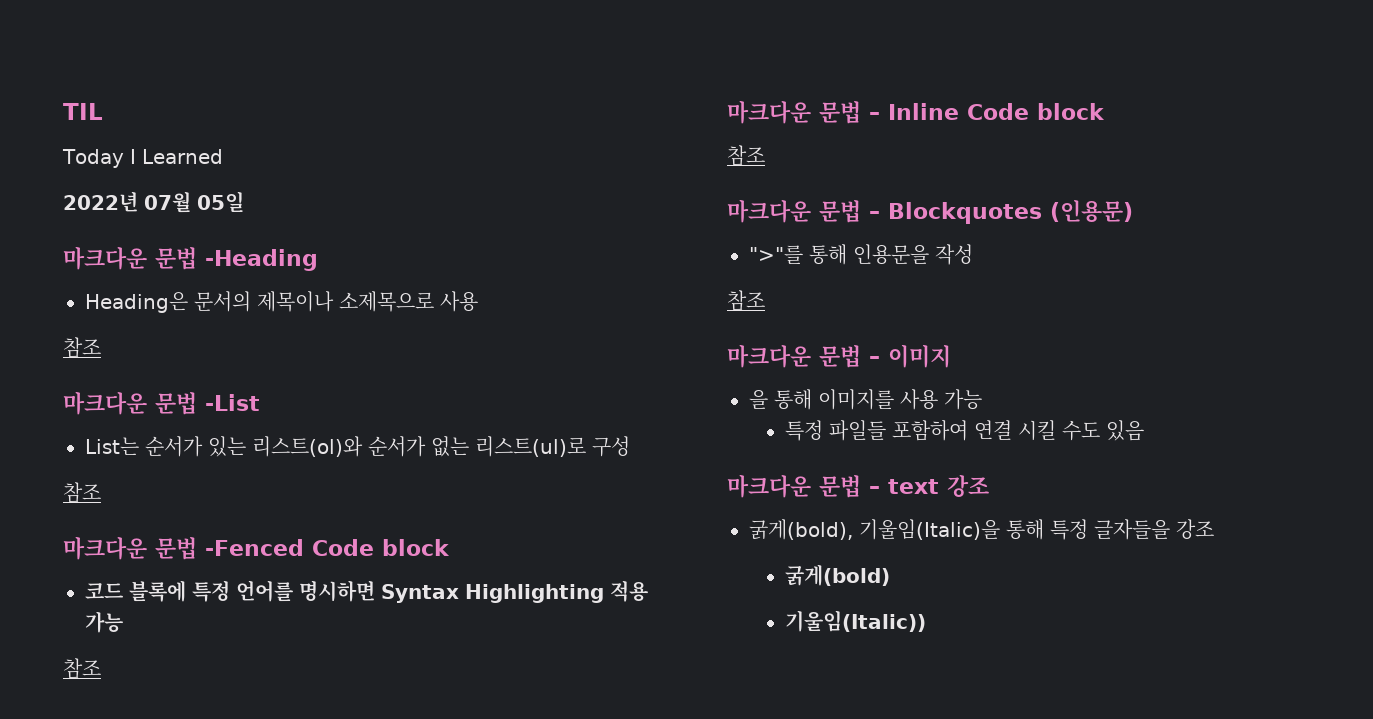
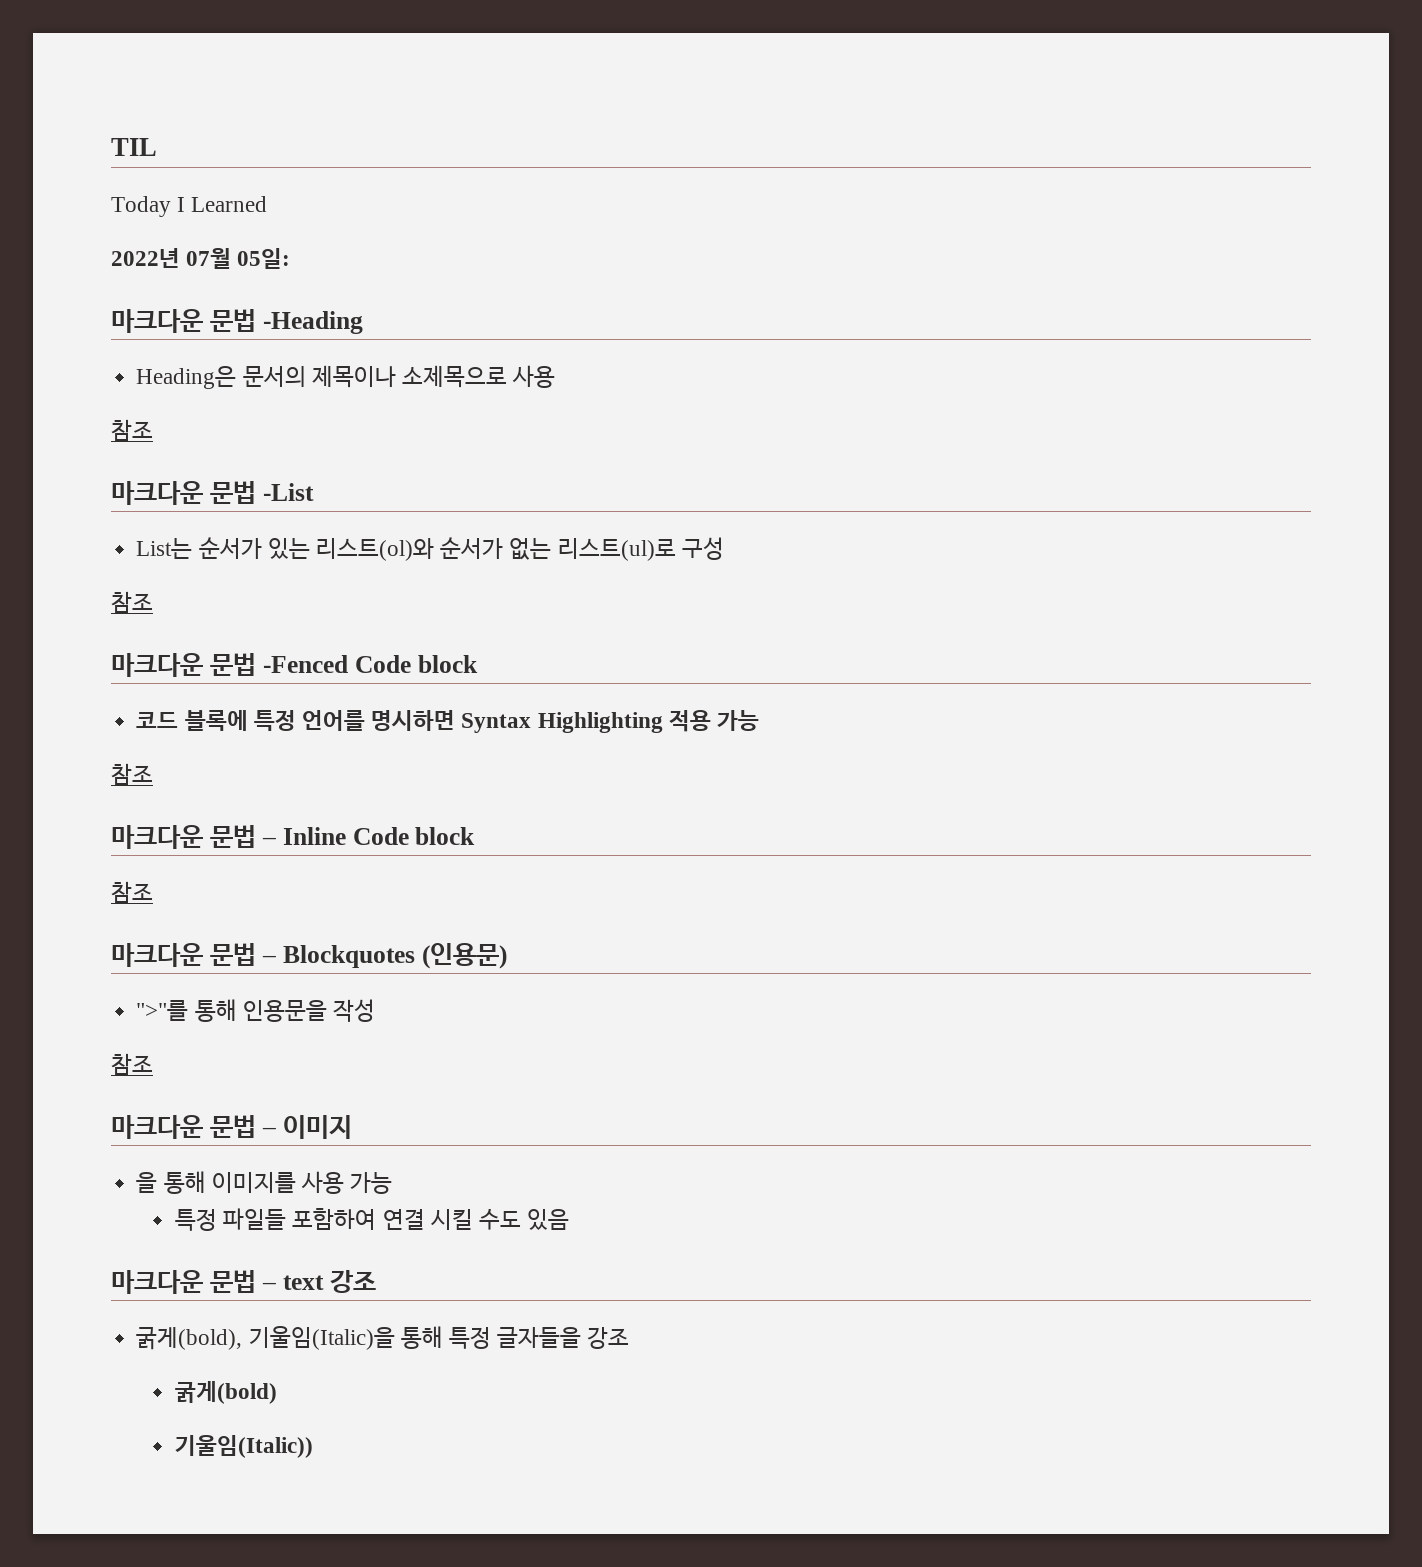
[197,191,244,212] 05일 -> [237,248,291,269] 05일:

